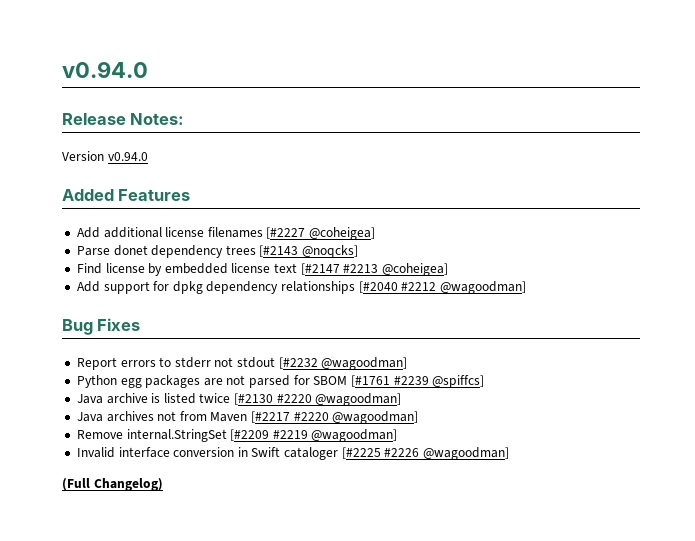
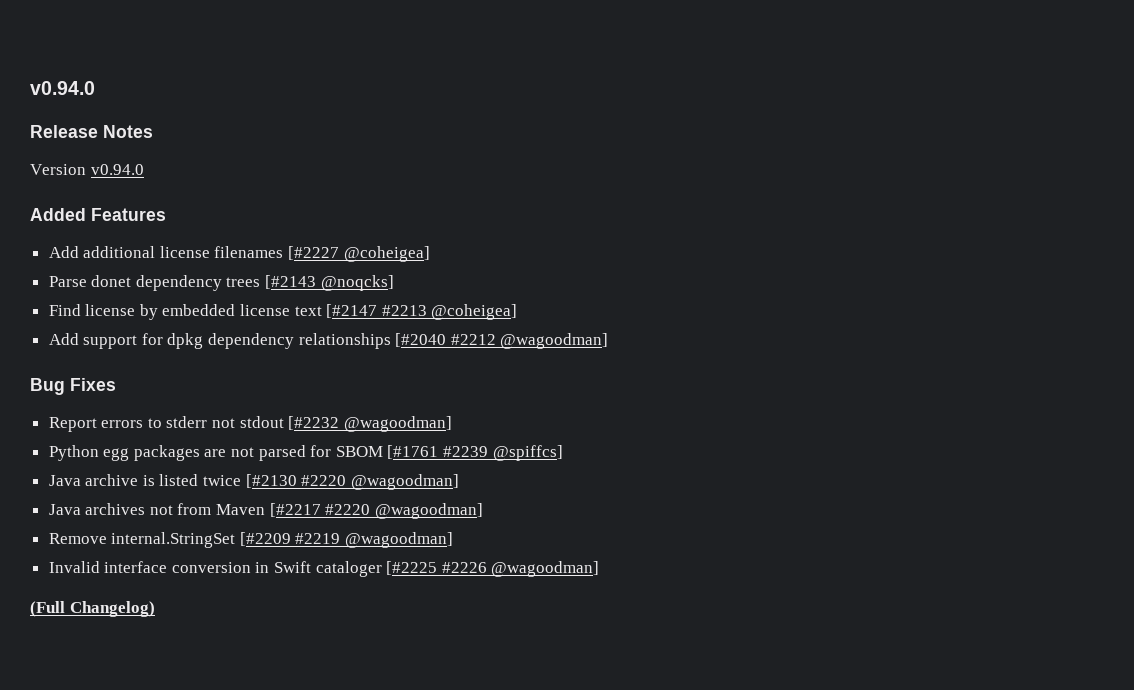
[130,113,185,125] Notes: -> [103,125,153,138] Notes

